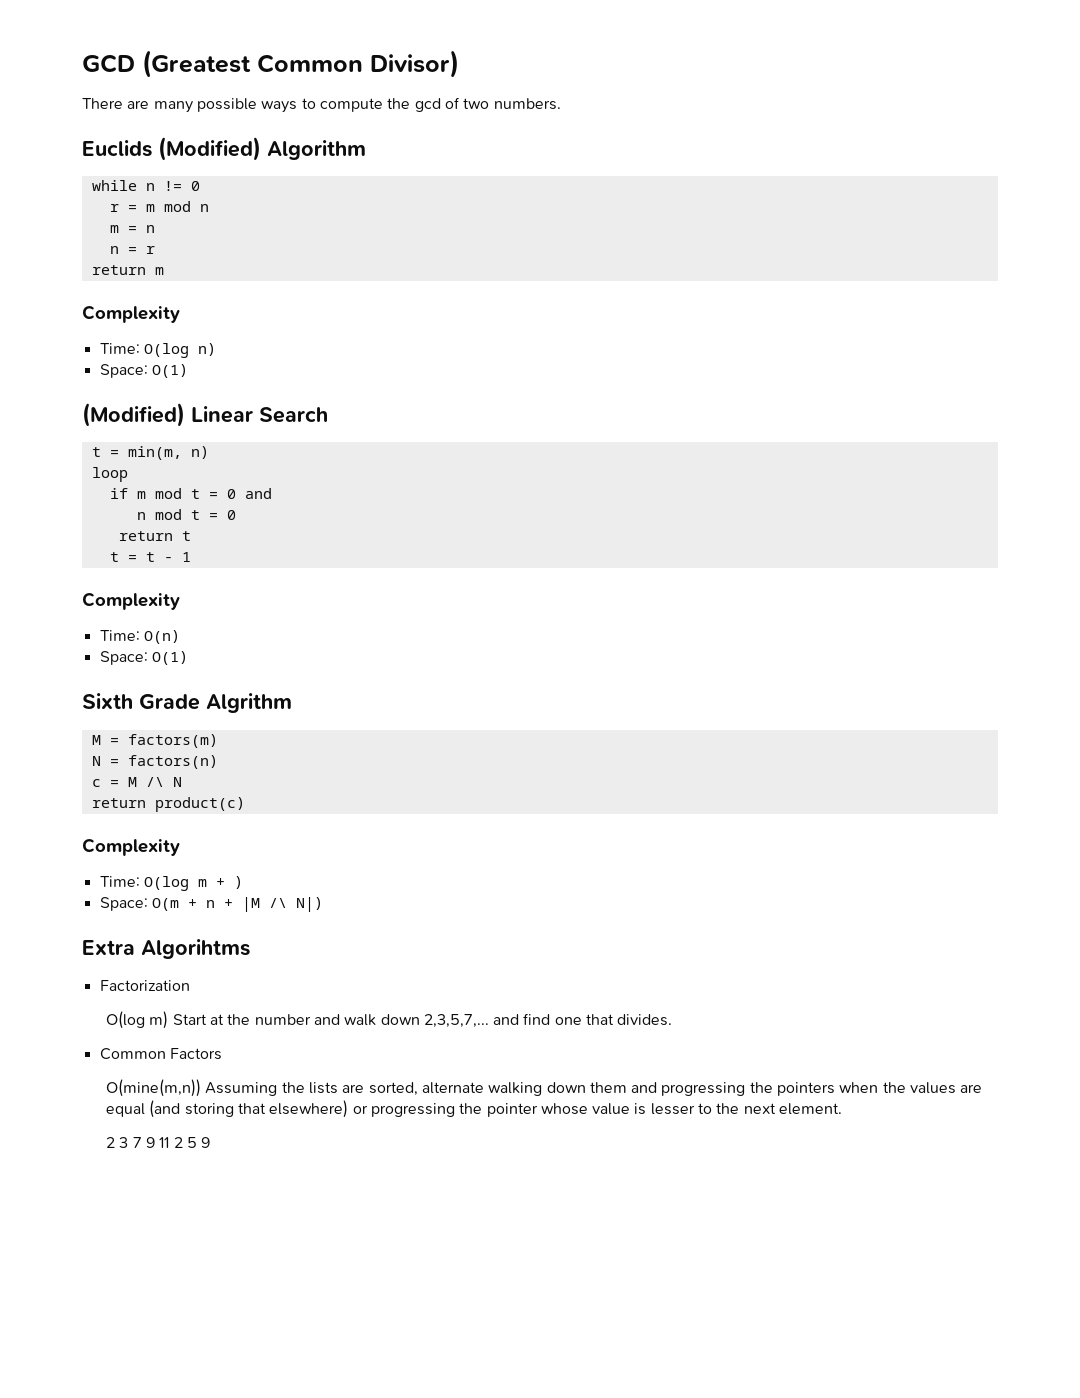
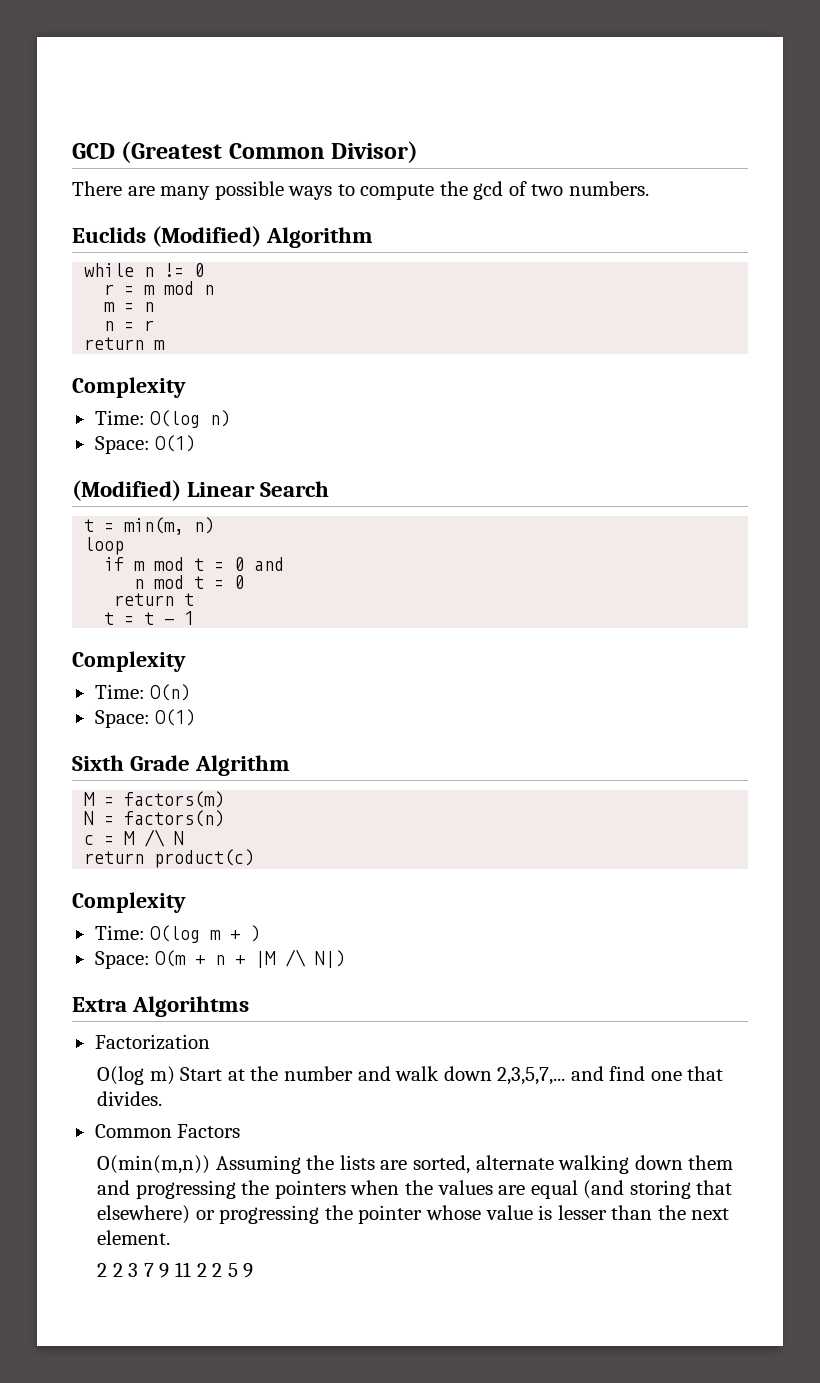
[105,1079,201,1097] O(mine(m,n)) -> [97,1155,211,1174] O(min(m,n))
[698,1103,713,1114] to -> [611,1205,653,1220] than
(115, 1142) none -> [112,1263,123,1277] 2
(183, 1142) none -> [212,1263,223,1277] 2

